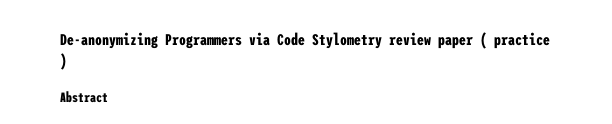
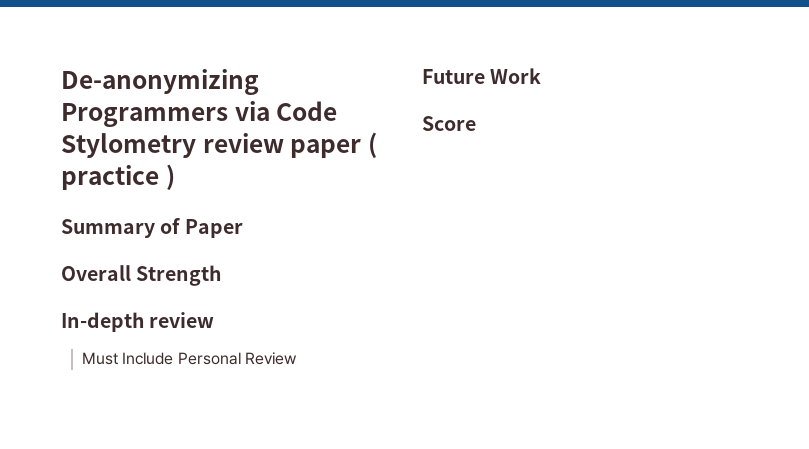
[60,91,108,103] Abstract -> [61,218,243,238] [61,265,222,286] [61,312,215,332] [81,352,297,365] [422,68,542,84] [422,116,476,131] Summary of Paper // Overall Strength // In-depth review // Must Include Personal Review // Future Work // Score

